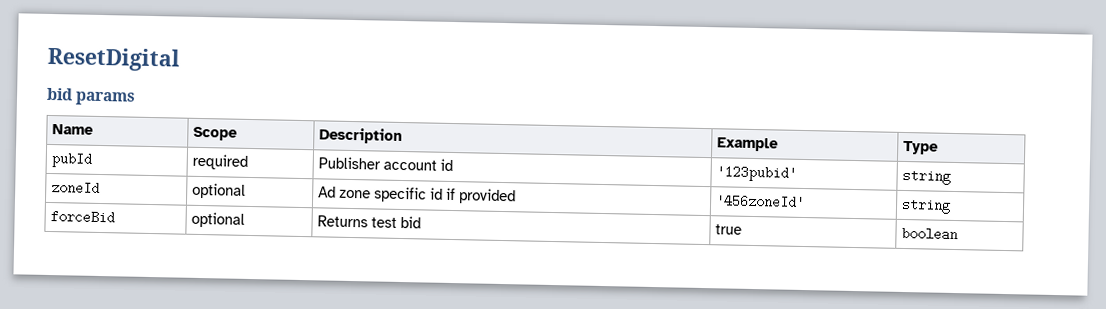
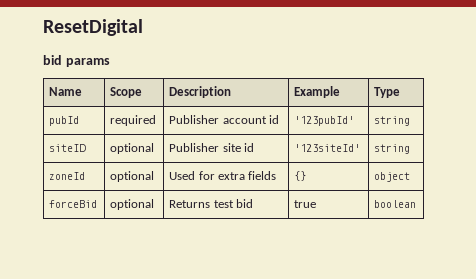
[715,165,797,182] [901,170,951,185] [50,181,100,195] [191,182,246,199] [317,186,516,205] [714,194,805,210] [900,199,951,214] '123pubid' | string // zoneId | optional | Ad zone specific id if provided | '456zoneId' | string -> [294,116,355,126] [374,116,411,126] [49,144,87,152] [110,143,155,154] [169,143,254,152] [294,144,361,152] [374,144,411,154] [49,172,86,180] [110,171,155,182] [169,171,277,180] [294,171,307,181] [374,172,411,182] '123pubId' | string // siteID | optional | Publisher site id | '123siteId' | string // zoneId | optional | Used for extra fields | {} | object

